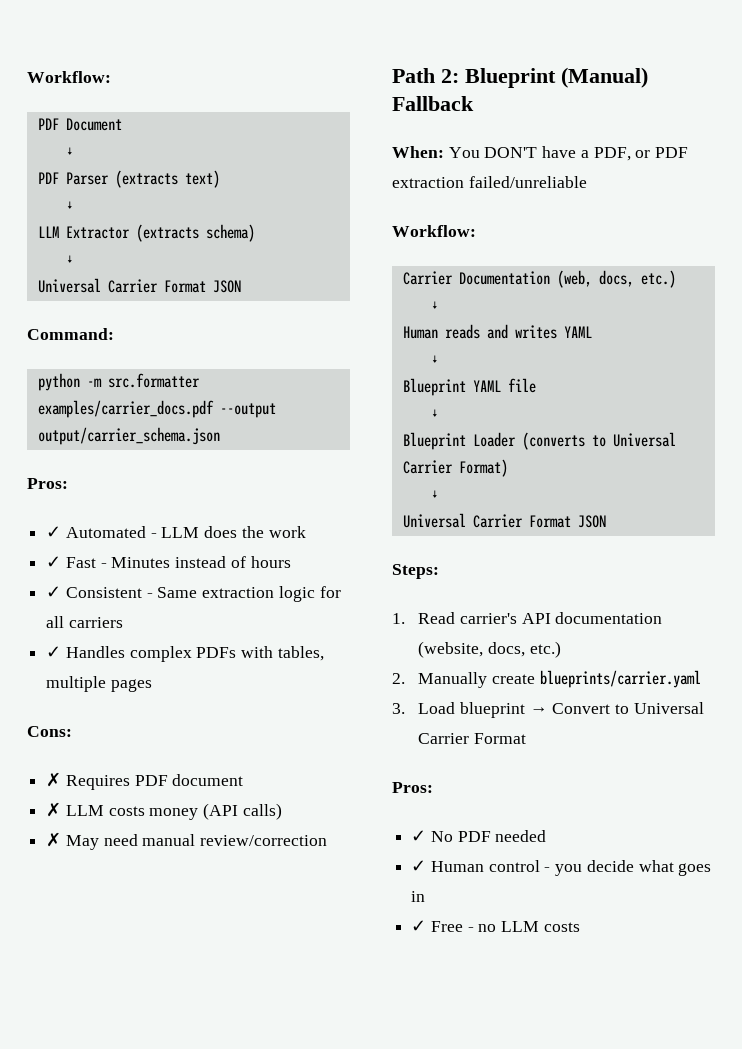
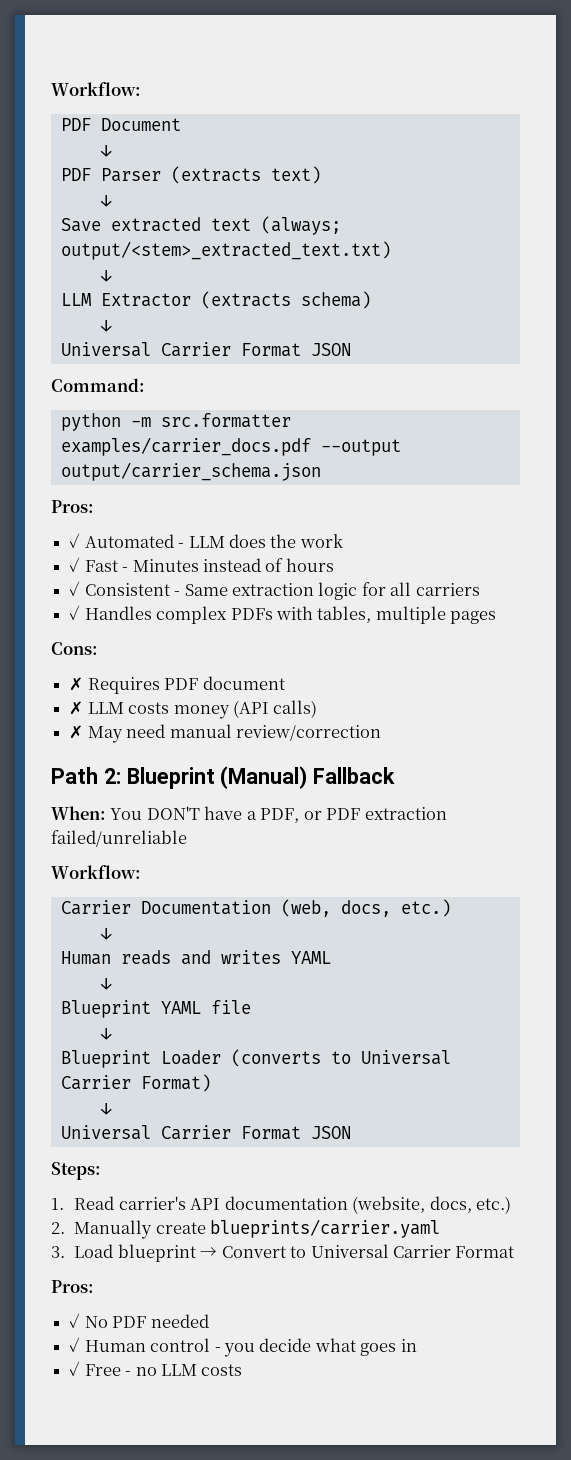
(73, 206) none -> [60,216,341,235] [60,241,391,260] [99,270,112,282] // Save extracted text (always; output/<stem>_extracted_text.txt) // ↓

